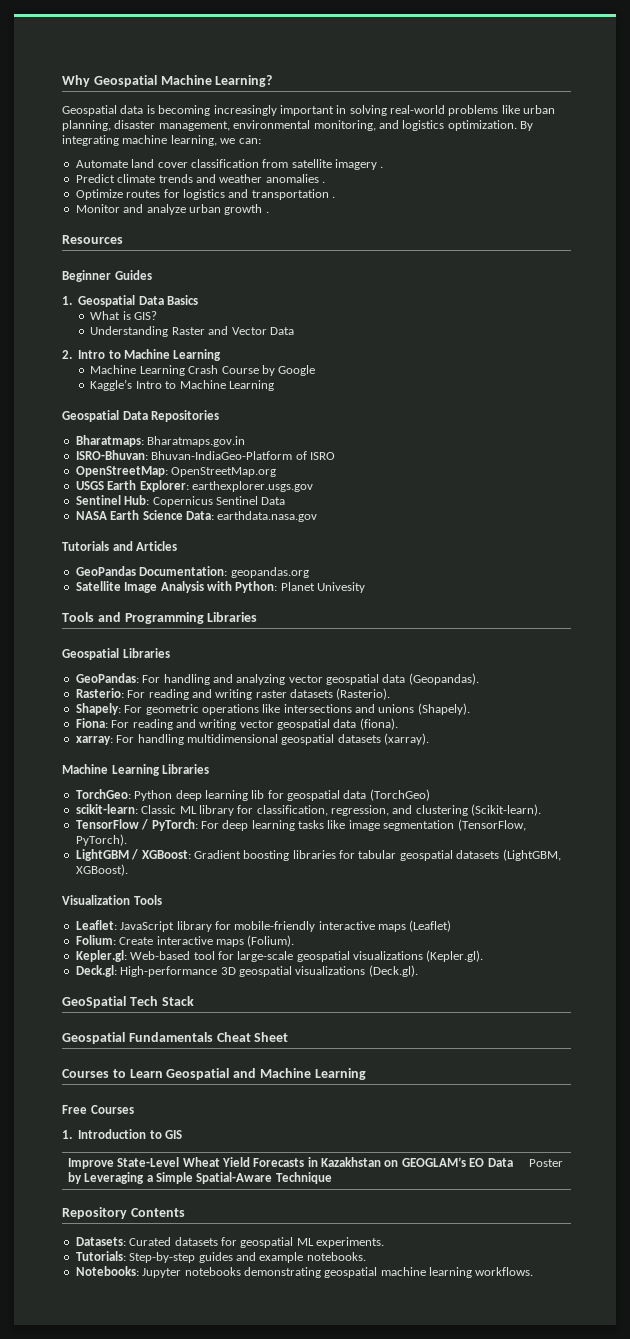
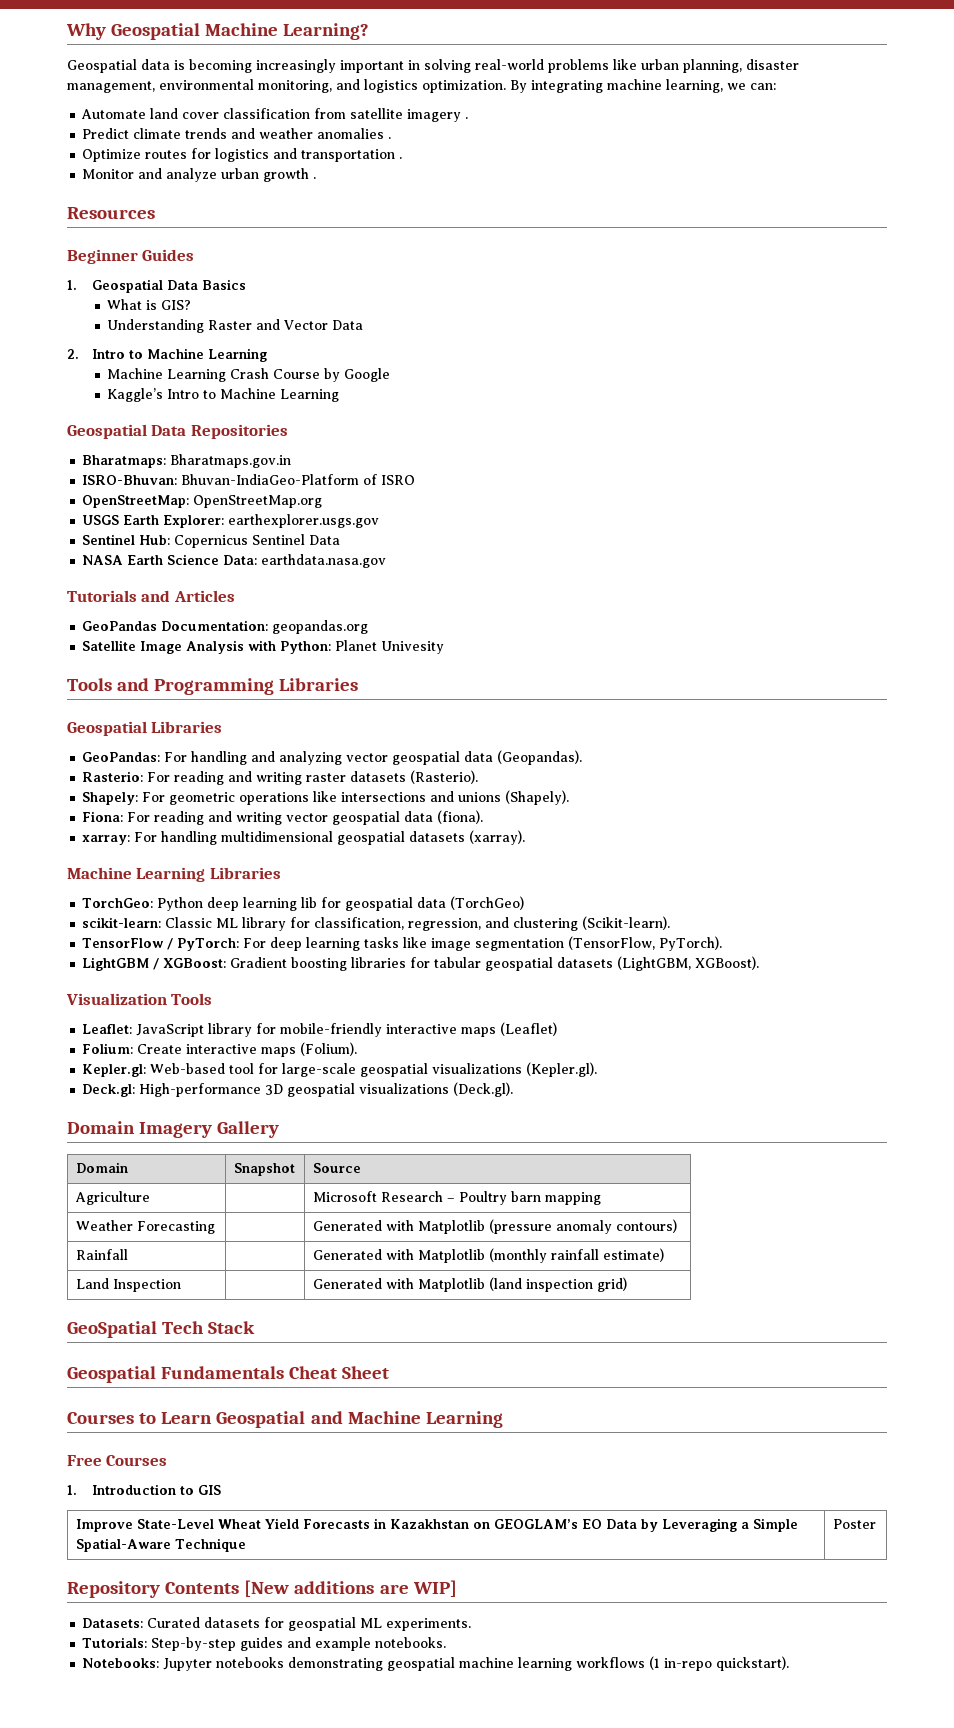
(418, 971) none -> [67,1121,280,1138] [75,1162,128,1173] [233,1163,295,1176] [312,1163,361,1173] [74,1191,150,1205] [312,1191,601,1205] [75,1220,215,1234] [312,1219,677,1234] [75,1249,128,1260] [312,1248,664,1263] [75,1278,181,1292] [312,1277,627,1292] // Domain Imagery Gallery // Domain | Snapshot | Source // Agriculture | | Microsoft Research – Poultry barn mapping // Weather Forecasting | | Generated with Matplotlib (pressure anomaly contours) // Rainfall | | Generated with Matplotlib (monthly rainfall estimate) // Land Inspection | | Generated with Matplotlib (land inspection grid)
(185, 1212) none -> [244,1580,457,1597] [New additions are WIP]
[475,1267,534,1276] workflows. -> [576,1656,790,1671] workflows (1 in-repo quickstart).

